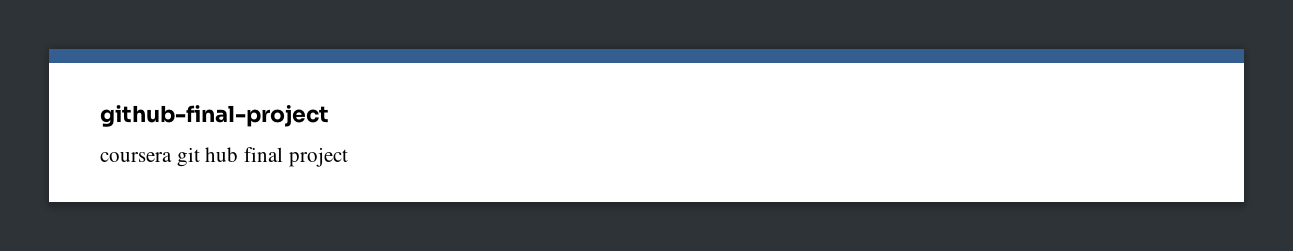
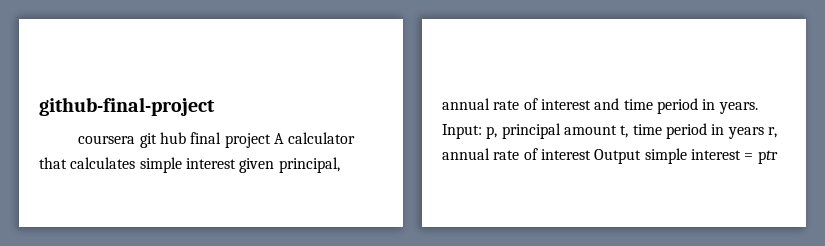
(348, 157) none -> [274,132,356,144] [39,157,340,173] [442,98,758,114] [442,123,777,139] [442,148,778,164] A calculator that calculates simple interest given principal, annual rate of interest and time period in years. Input: p, principal amount t, time period in years r, annual rate of interest Output simple interest = ptr

